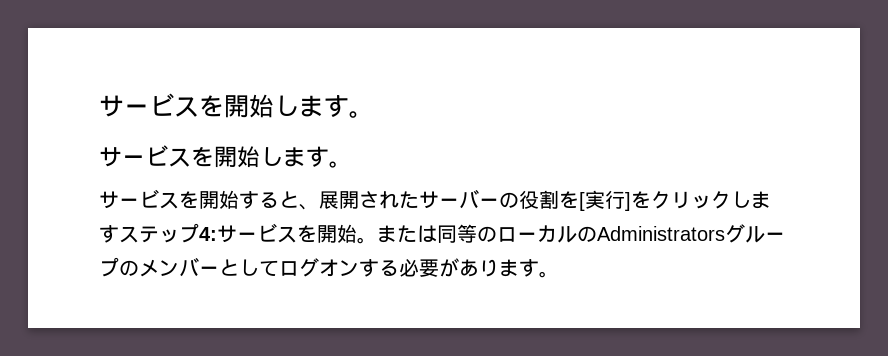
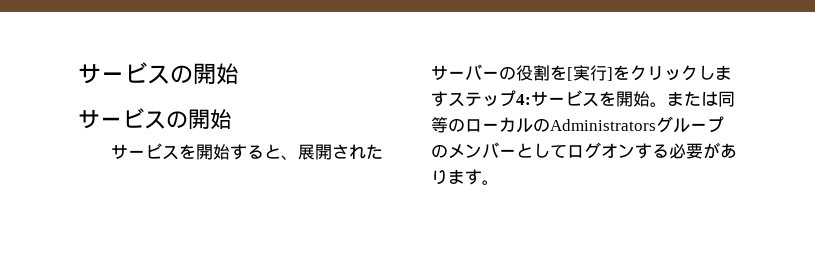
[99,93,374,118] [99,145,352,168] サービスを開始します。 // サービスを開始します。 -> [78,62,239,85] [78,108,232,130] サービスの開始 // サービスの開始

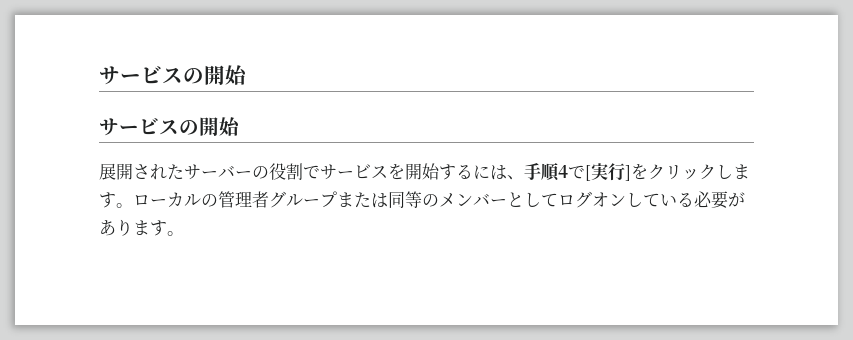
[111,143,299,160] サービスを開始すると、 -> (240, 126) none
[550,65,567,80] を -> [303,163,585,181] でサービスを開始するには、手順4で
[448,90,735,107] [431,116,724,133] ステップ4:サービスを開始。または同等のローカルのAdministratorsグループ -> [116,191,422,208] 。ローカルの管理者グループまたは同等
[635,143,652,159] す -> [626,192,677,207] してい

